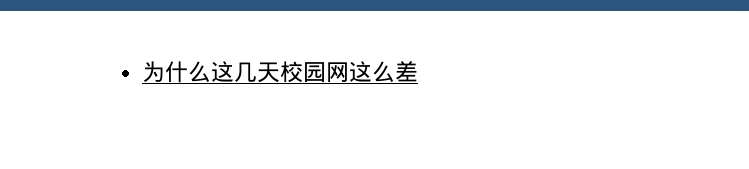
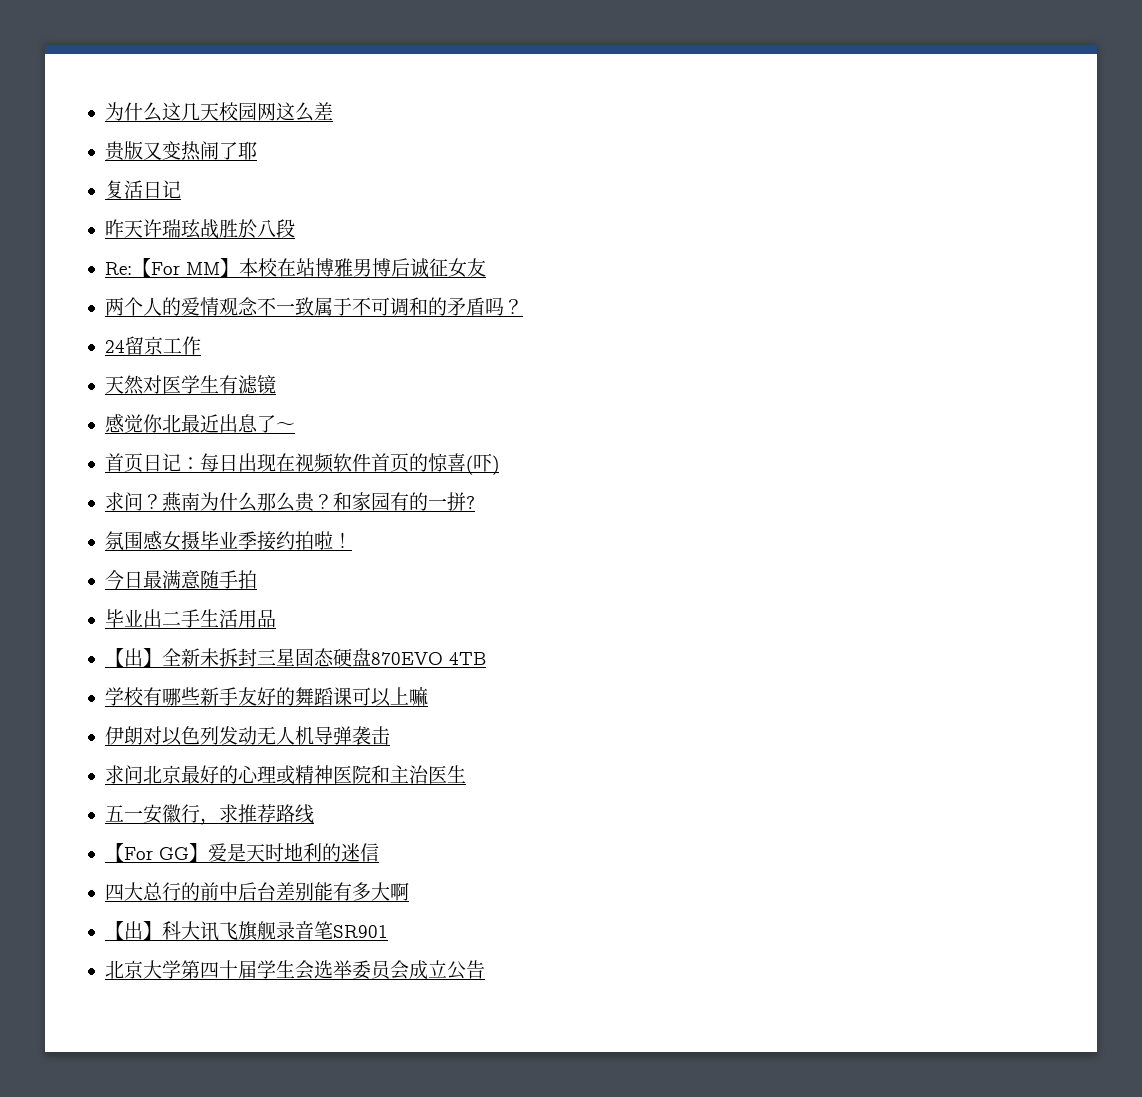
(419, 71) none -> [104,141,257,161] [104,180,181,199] [104,219,295,239] [104,258,486,278] [104,297,523,316] [104,336,201,355] [104,375,276,395] [104,414,295,433] [104,453,499,475] [104,492,475,512] [104,531,352,551] [104,570,257,590] [104,609,276,628] [104,648,486,667] [104,687,428,707] [104,726,390,746] [104,765,466,785] [104,804,314,825] [104,843,379,862] [104,882,409,901] [104,921,388,941] [104,960,485,980] // 贵版又变热闹了耶 // 复活日记 // 昨天许瑞玹战胜於八段 // Re:【For MM】本校在站博雅男博后诚征女友 // 两个人的爱情观念不一致属于不可调和的矛盾吗？ // 24留京工作 // 天然对医学生有滤镜 // 感觉你北最近出息了～ // 首页日记：每日出现在视频软件首页的惊喜(吓) // 求问？燕南为什么那么贵？和家园有的一拼? // 氛围感女摄毕业季接约拍啦！ // 今日最满意随手拍 // 毕业出二手生活用品 // 【出】全新未拆封三星固态硬盘870EVO 4TB // 学校有哪些新手友好的舞蹈课可以上嘛 // 伊朗对以色列发动无人机导弹袭击 // 求问北京最好的心理或精神医院和主治医生 // 五一安徽行，求推荐路线 // 【For GG】爱是天时地利的迷信 // 四大总行的前中后台差别能有多大啊 // 【出】科大讯飞旗舰录音笔SR901 // 北京大学第四十届学生会选举委员会成立公告

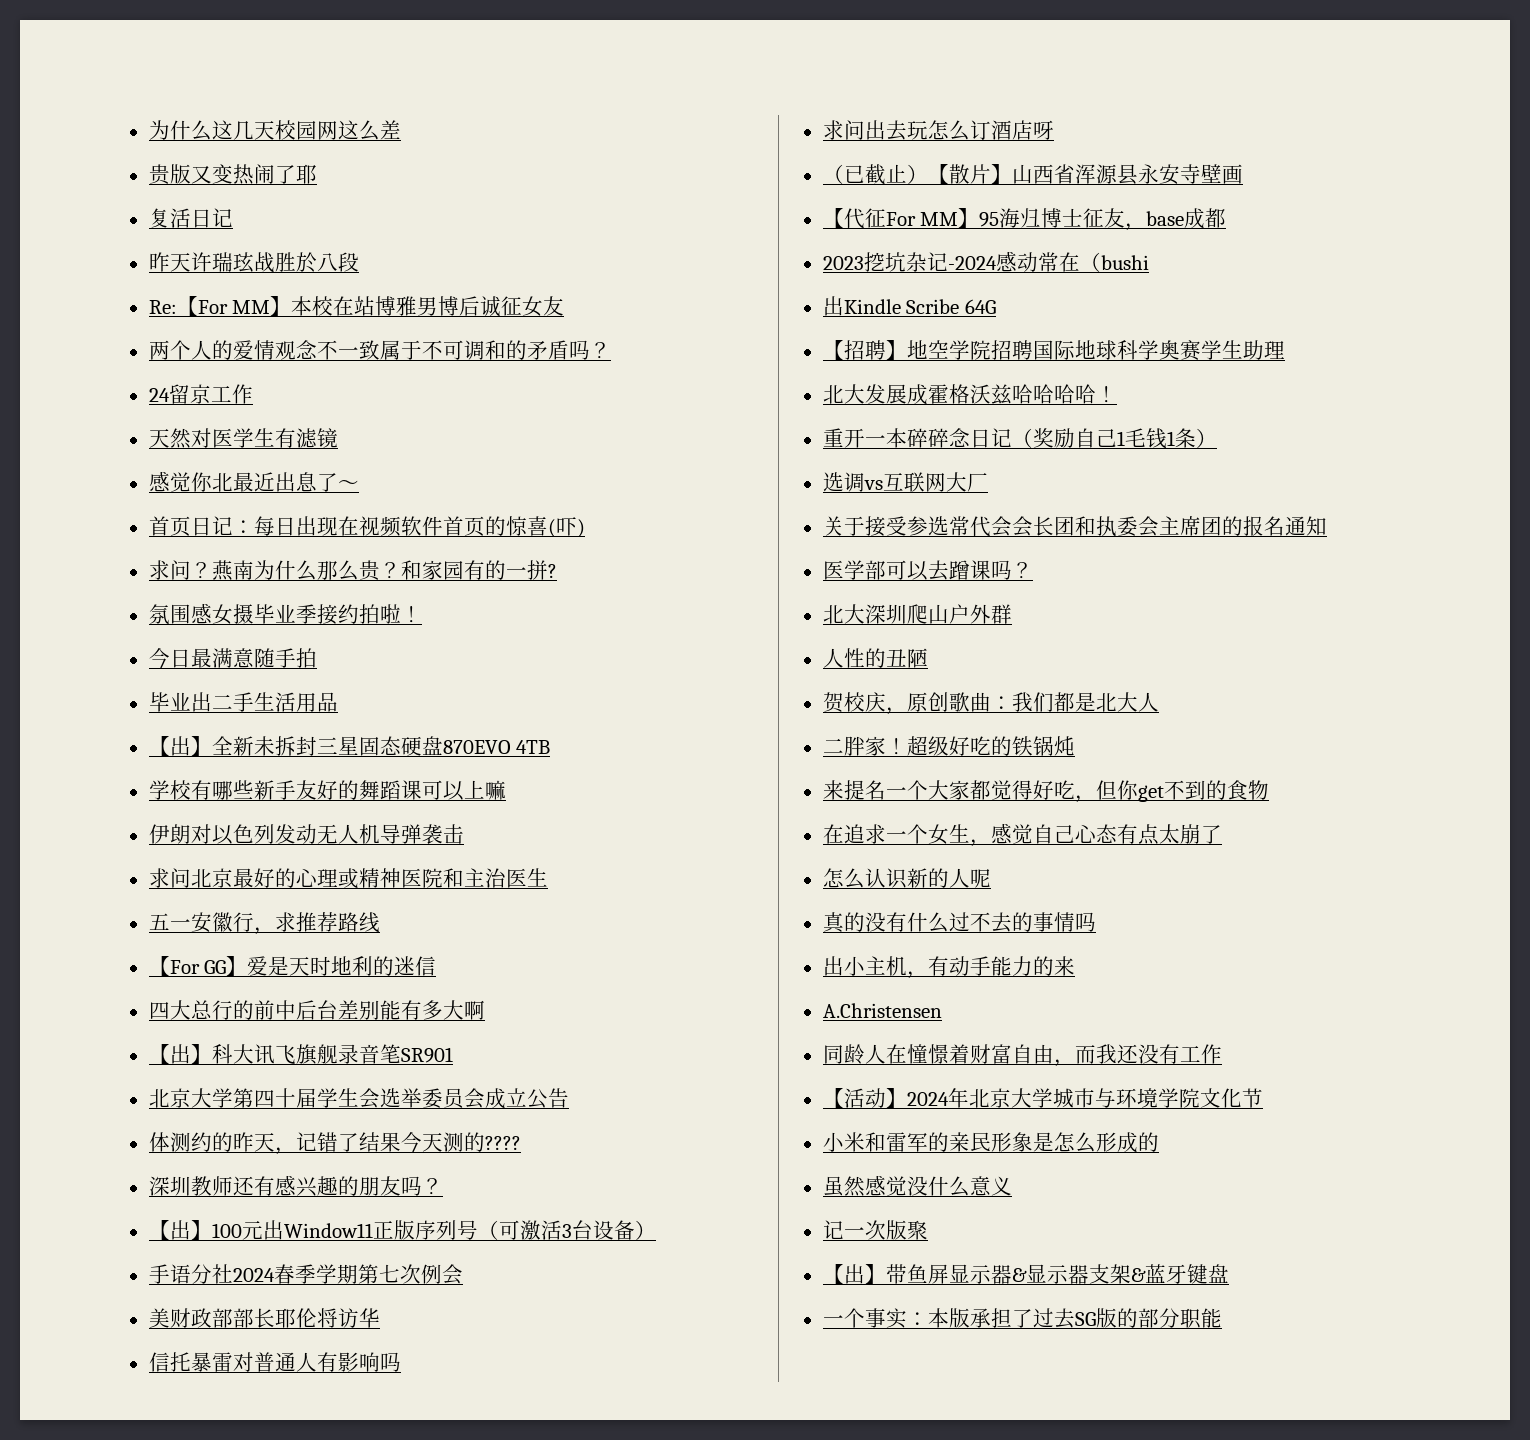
(485, 969) none -> [148,1132,521,1155] [148,1175,443,1197] [148,1220,656,1240] [148,1264,463,1285] [148,1308,380,1328] [148,1352,401,1372] [822,120,1054,141] [822,164,1243,185] [822,208,1227,231] [822,251,1149,272] [822,296,996,316] [822,340,1285,361] [822,384,1117,405] [822,428,1217,449] [822,472,988,492] [822,516,1327,537] [822,560,1033,581] [822,604,1012,624] [822,648,928,668] [822,692,1159,715] [822,736,1075,756] [822,780,1269,803] [822,823,1222,847] [822,868,991,889] [822,912,1096,933] [822,956,1075,979] [822,1003,942,1018] [822,1044,1222,1067] [822,1088,1263,1108] [822,1132,1159,1153] [822,1175,1012,1197] [822,1220,928,1240] [822,1264,1229,1284] [822,1308,1222,1329] // 体测约的昨天，记错了结果今天测的???? // 深圳教师还有感兴趣的朋友吗？ // 【出】100元出Window11正版序列号（可激活3台设备） // 手语分社2024春季学期第七次例会 // 美财政部部长耶伦将访华 // 信托暴雷对普通人有影响吗 // 求问出去玩怎么订酒店呀 // （已截止）【散片】山西省浑源县永安寺壁画 // 【代征For MM】95海归博士征友，base成都 // 2023挖坑杂记-2024感动常在（bushi // 出Kindle Scribe 64G // 【招聘】地空学院招聘国际地球科学奥赛学生助理 // 北大发展成霍格沃兹哈哈哈哈！ // 重开一本碎碎念日记（奖励自己1毛钱1条） // 选调vs互联网大厂 // 关于接受参选常代会会长团和执委会主席团的报名通知 // 医学部可以去蹭课吗？ // 北大深圳爬山户外群 // 人性的丑陋 // 贺校庆，原创歌曲：我们都是北大人 // 二胖家！超级好吃的铁锅炖 // 来提名一个大家都觉得好吃，但你get不到的食物 // 在追求一个女生，感觉自己心态有点太崩了 // 怎么认识新的人呢 // 真的没有什么过不去的事情吗 // 出小主机，有动手能力的来 // A.Christensen // 同龄人在憧憬着财富自由，而我还没有工作 // 【活动】2024年北京大学城市与环境学院文化节 // 小米和雷军的亲民形象是怎么形成的 // 虽然感觉没什么意义 // 记一次版聚 // 【出】带鱼屏显示器&显示器支架&蓝牙键盘 // 一个事实：本版承担了过去SG版的部分职能

